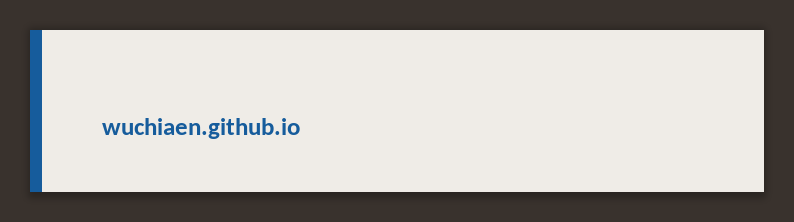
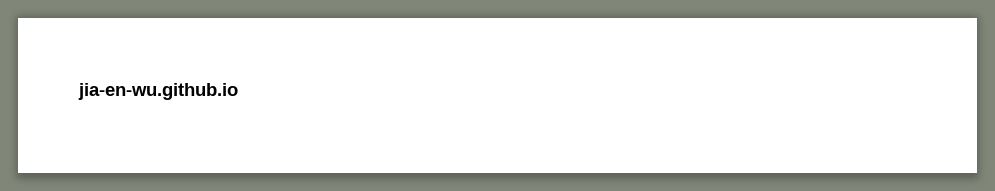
[102,118,300,139] wuchiaen.github.io -> [78,83,238,100] jia-en-wu.github.io

